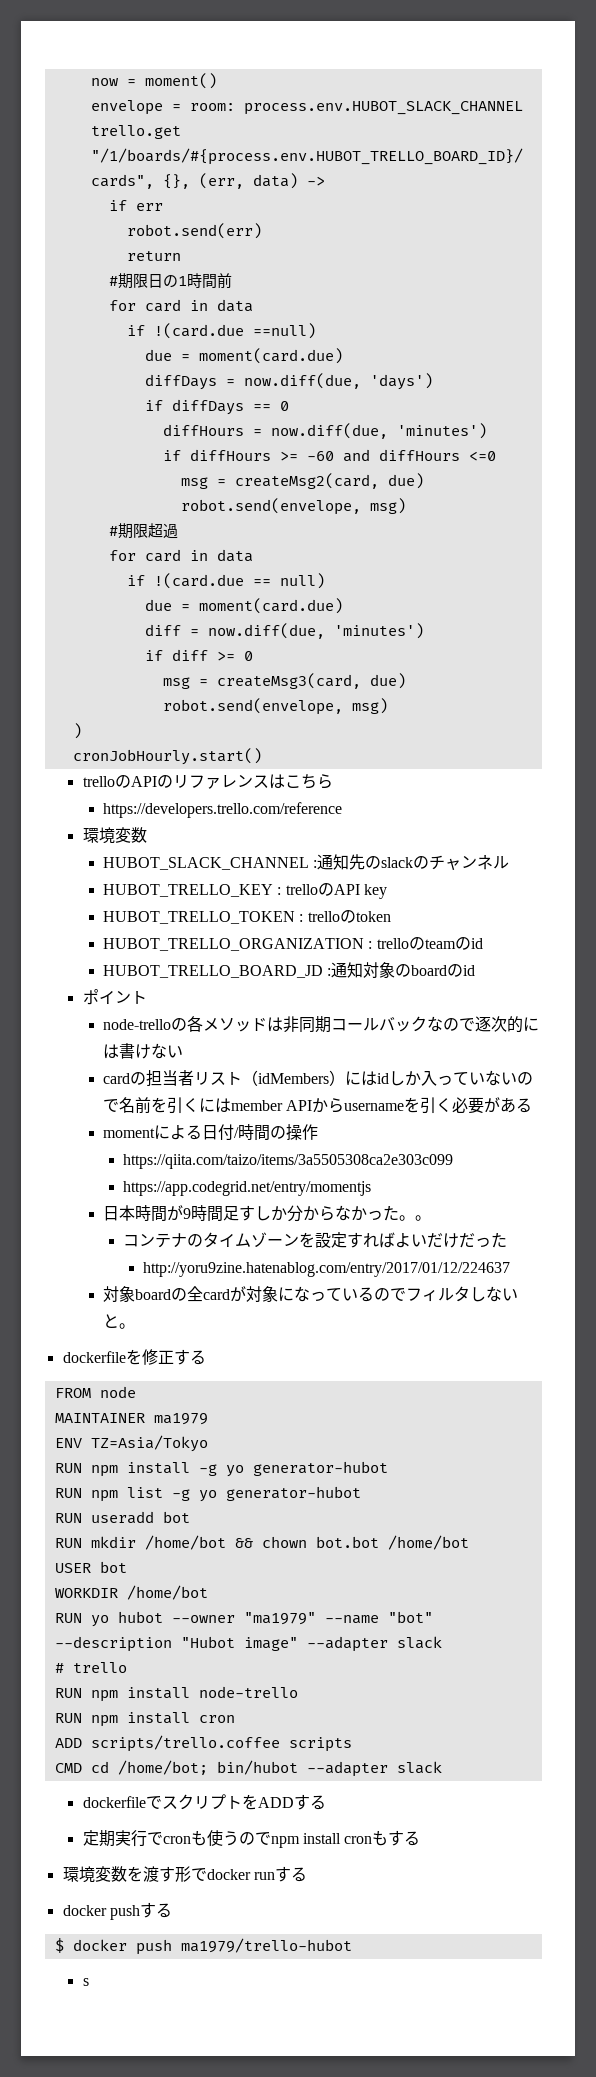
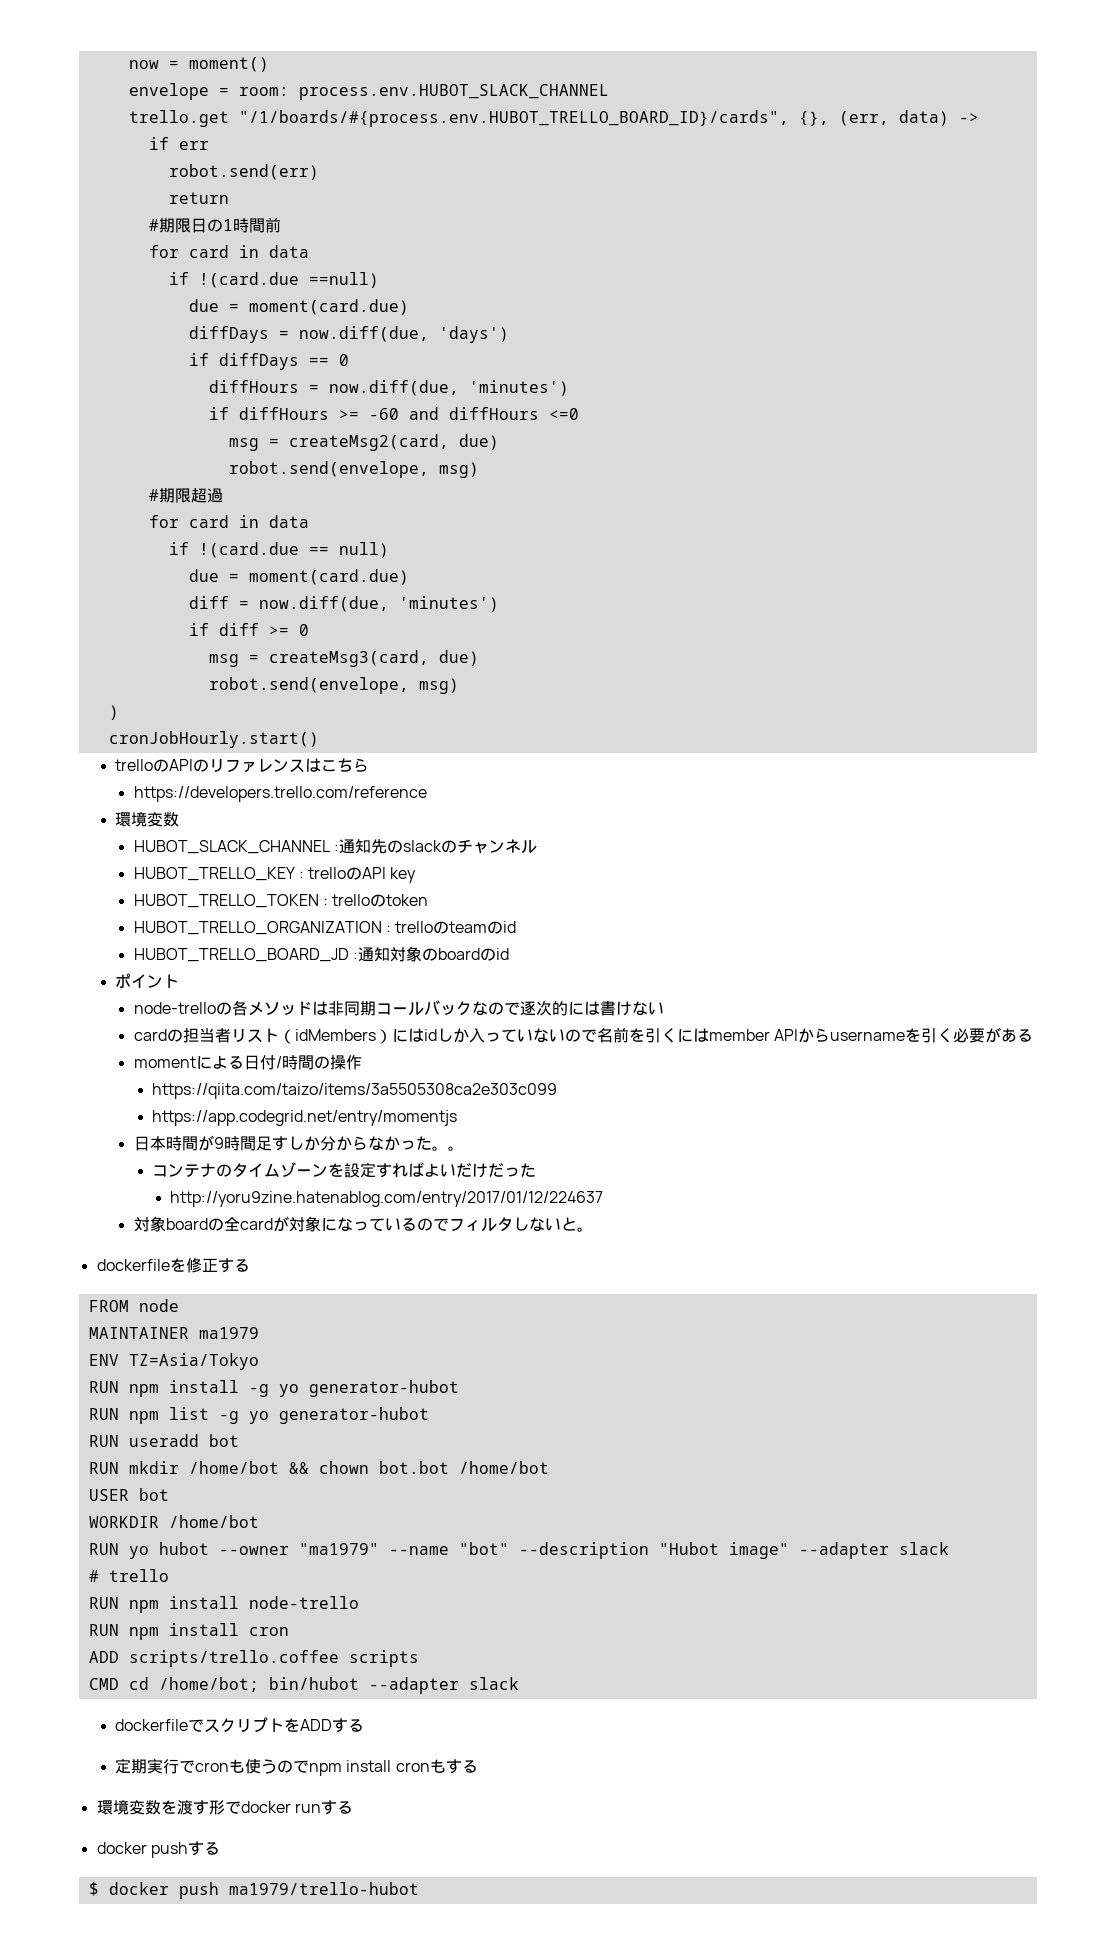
[82,1978,89,1986] // s -> (419, 1888) none

